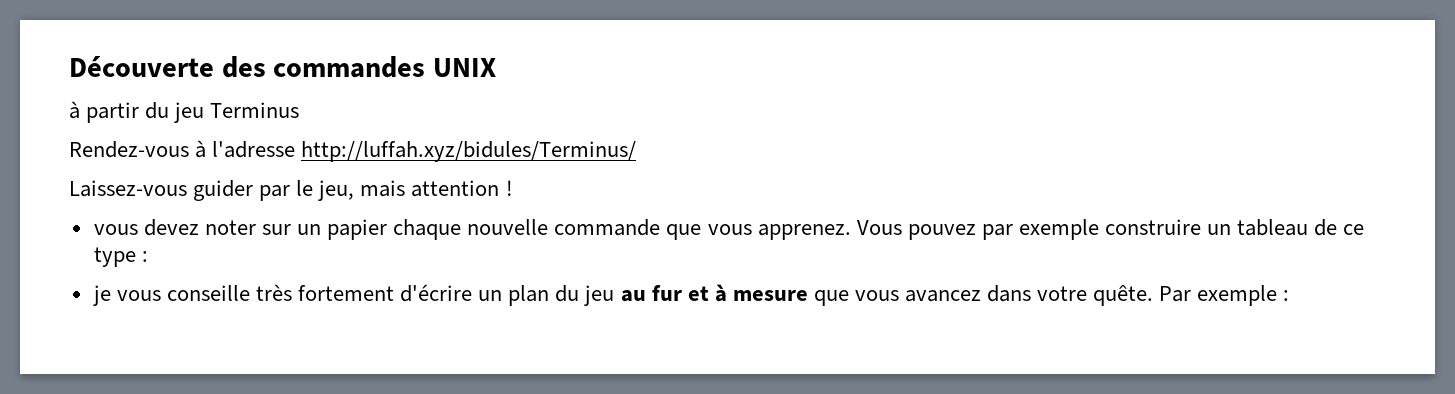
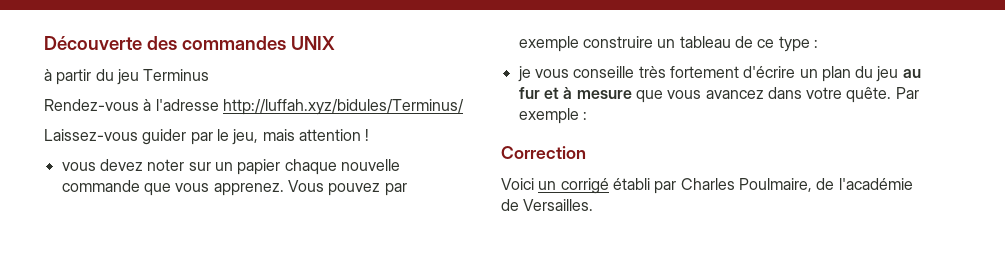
(1290, 295) none -> [501,146,586,159] [501,178,913,194] [501,199,594,211] // Correction // Voici un corrigé établi par Charles Poulmaire, de l'académie de Versailles.

